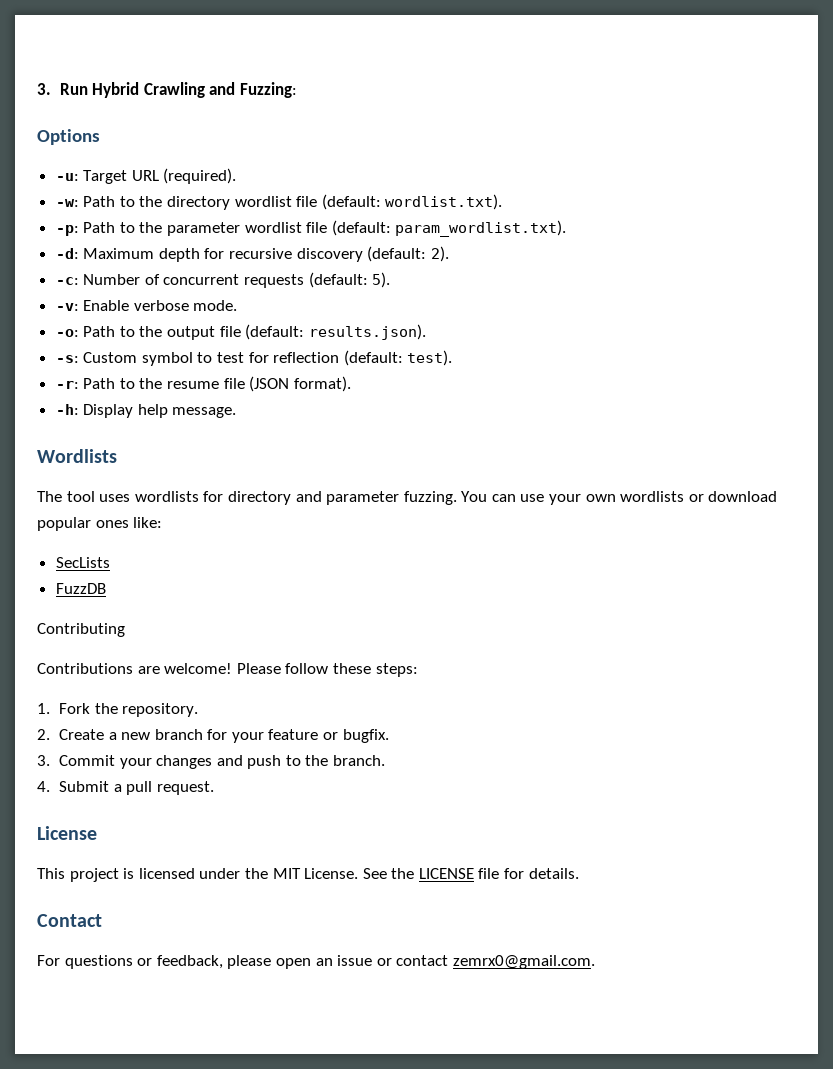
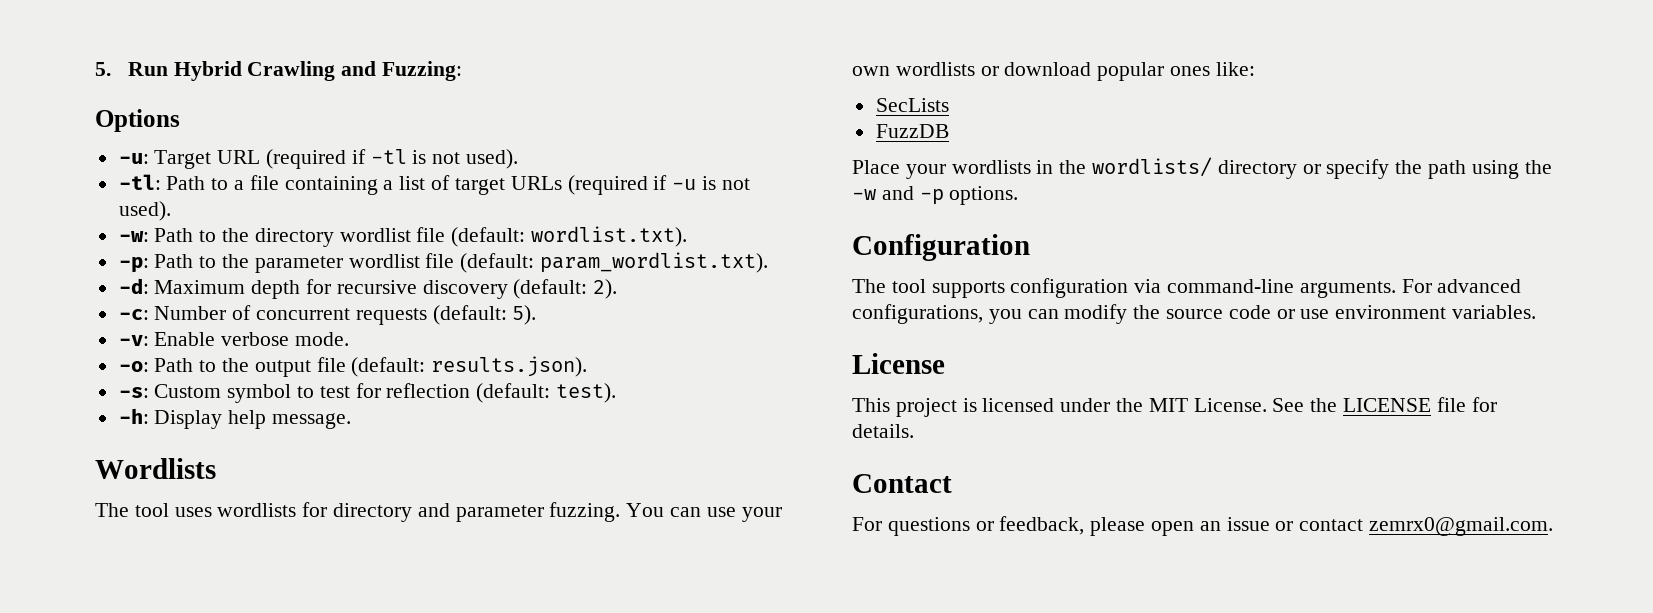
[37,83,51,95] 3. -> [95,62,111,76] 5.
[163,168,237,184] (required). -> [266,149,519,169] [118,174,750,195] [118,201,171,221] (required if -tl is not used). // -tl: Path to a file containing a list of target URLs (required if -u is not used).
[55,376,351,392] // -r: Path to the resume file (JSON format). -> (617, 393) none
[37,623,125,637] [37,663,418,677] [37,703,199,717] [37,729,389,743] [37,755,386,769] [37,781,214,795] Contributing // Contributions are welcome! Please follow these steps: // 1. Fork the repository. // 2. Create a new branch for your feature or bugfix. // 3. Commit your changes and push to the branch. // 4. Submit a pull request. -> [852,157,1552,179] [852,186,1019,205] [852,234,1030,261] [852,278,1522,298] [852,304,1537,324] Place your wordlists in the wordlists/ directory or specify the path using the -w and -p options. // Configuration // The tool supports configuration via command-line arguments. For advanced configurations, you can modify the source code or use environment variables.

